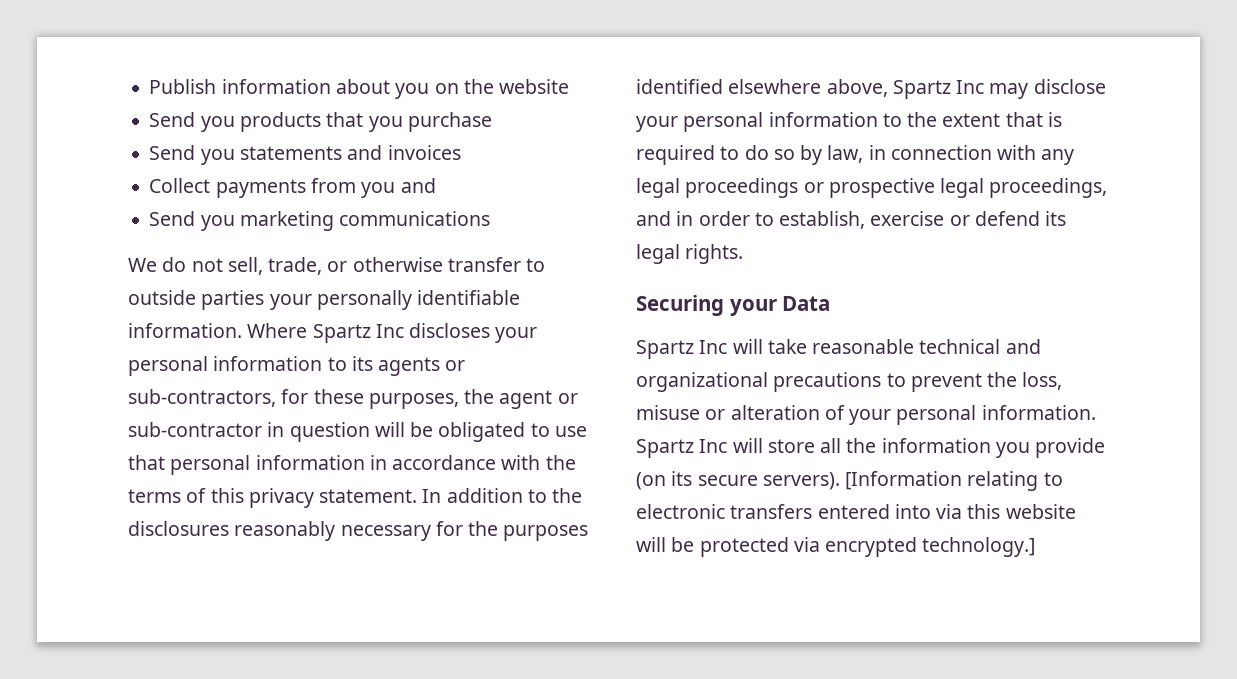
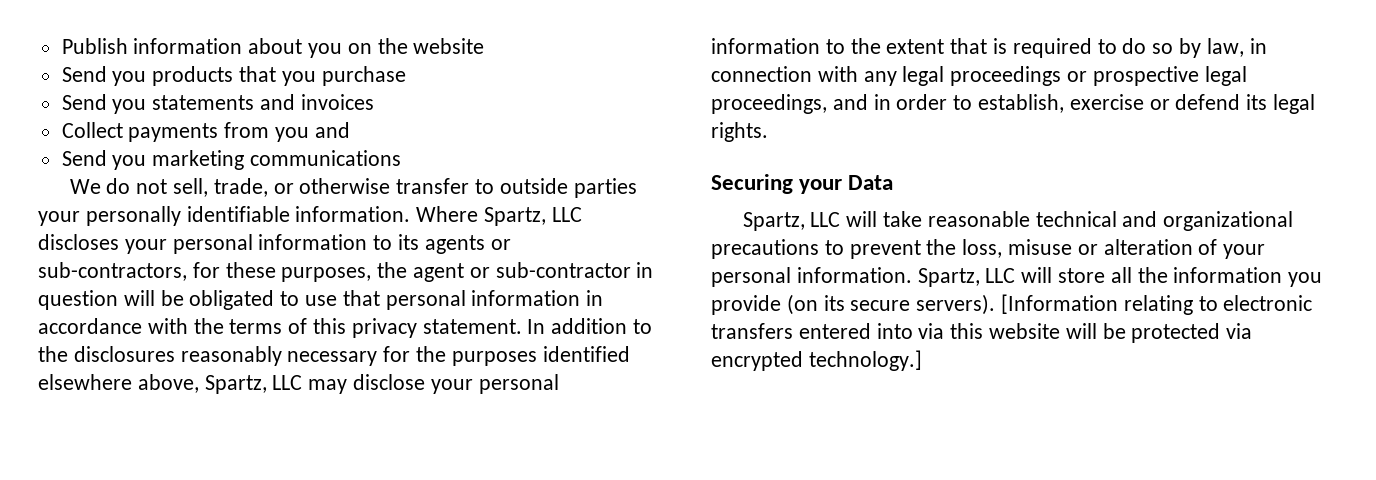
[312,324,404,343] Spartz Inc -> [484,207,582,226] Spartz, LLC
[892,80,985,99] Spartz Inc -> [204,375,303,394] Spartz, LLC
[636,340,728,359] Spartz Inc -> [742,212,841,231] Spartz, LLC
[636,439,728,458] Spartz Inc -> [917,268,1016,287] Spartz, LLC

